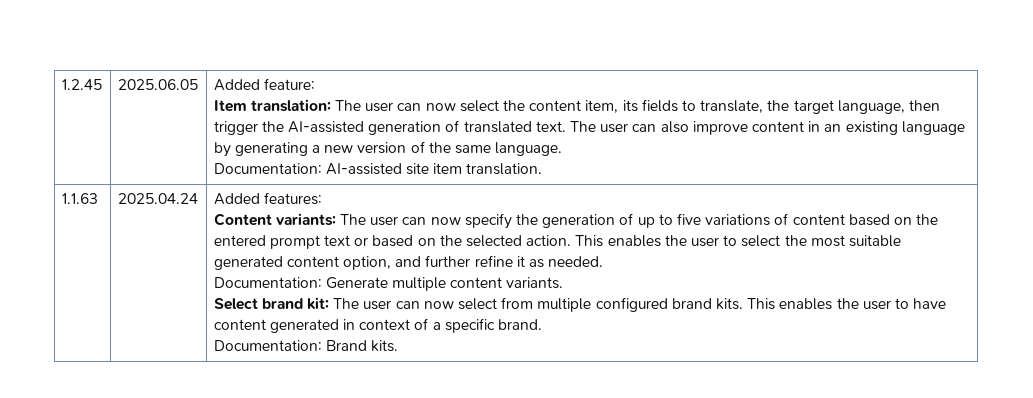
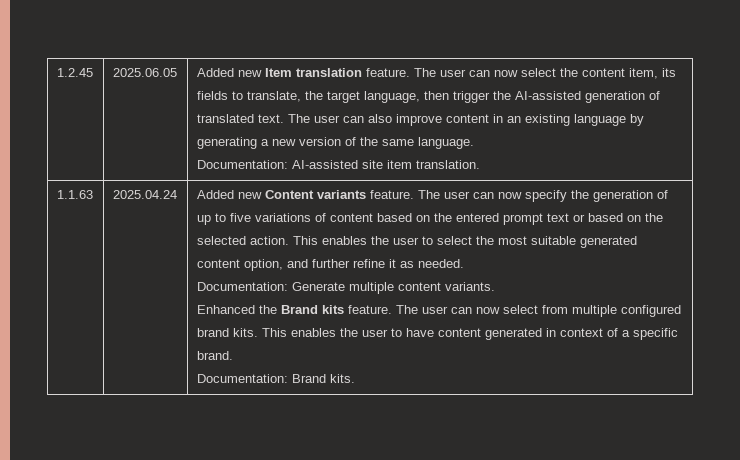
[263,78,315,90] [213,99,331,112] feature: // Item translation: -> [237,68,410,77] new Item translation feature.
[263,192,322,205] [213,213,336,226] features: // Content variants: -> [237,190,414,199] new Content variants feature.
[213,297,330,310] Select brand kit: -> [196,305,392,314] Enhanced the Brand kits feature.

